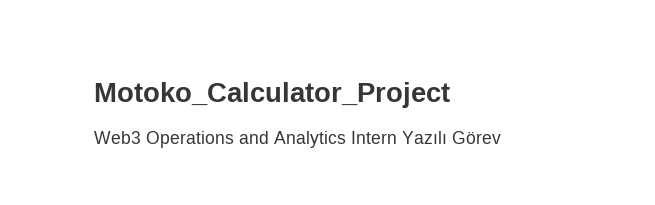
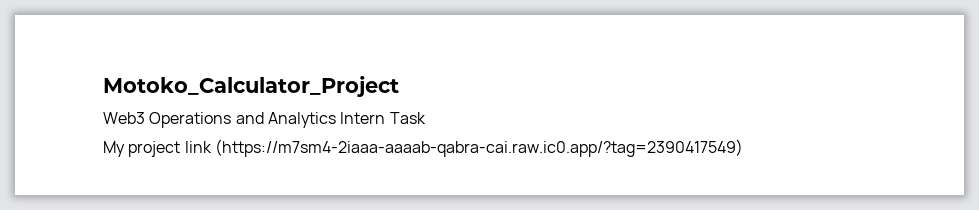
[402,131,501,144] Yazılı Görev -> [389,112,426,124] [103,139,743,157] Task // My project link (https://m7sm4-2iaaa-aaaab-qabra-cai.raw.ic0.app/?tag=2390417549)

